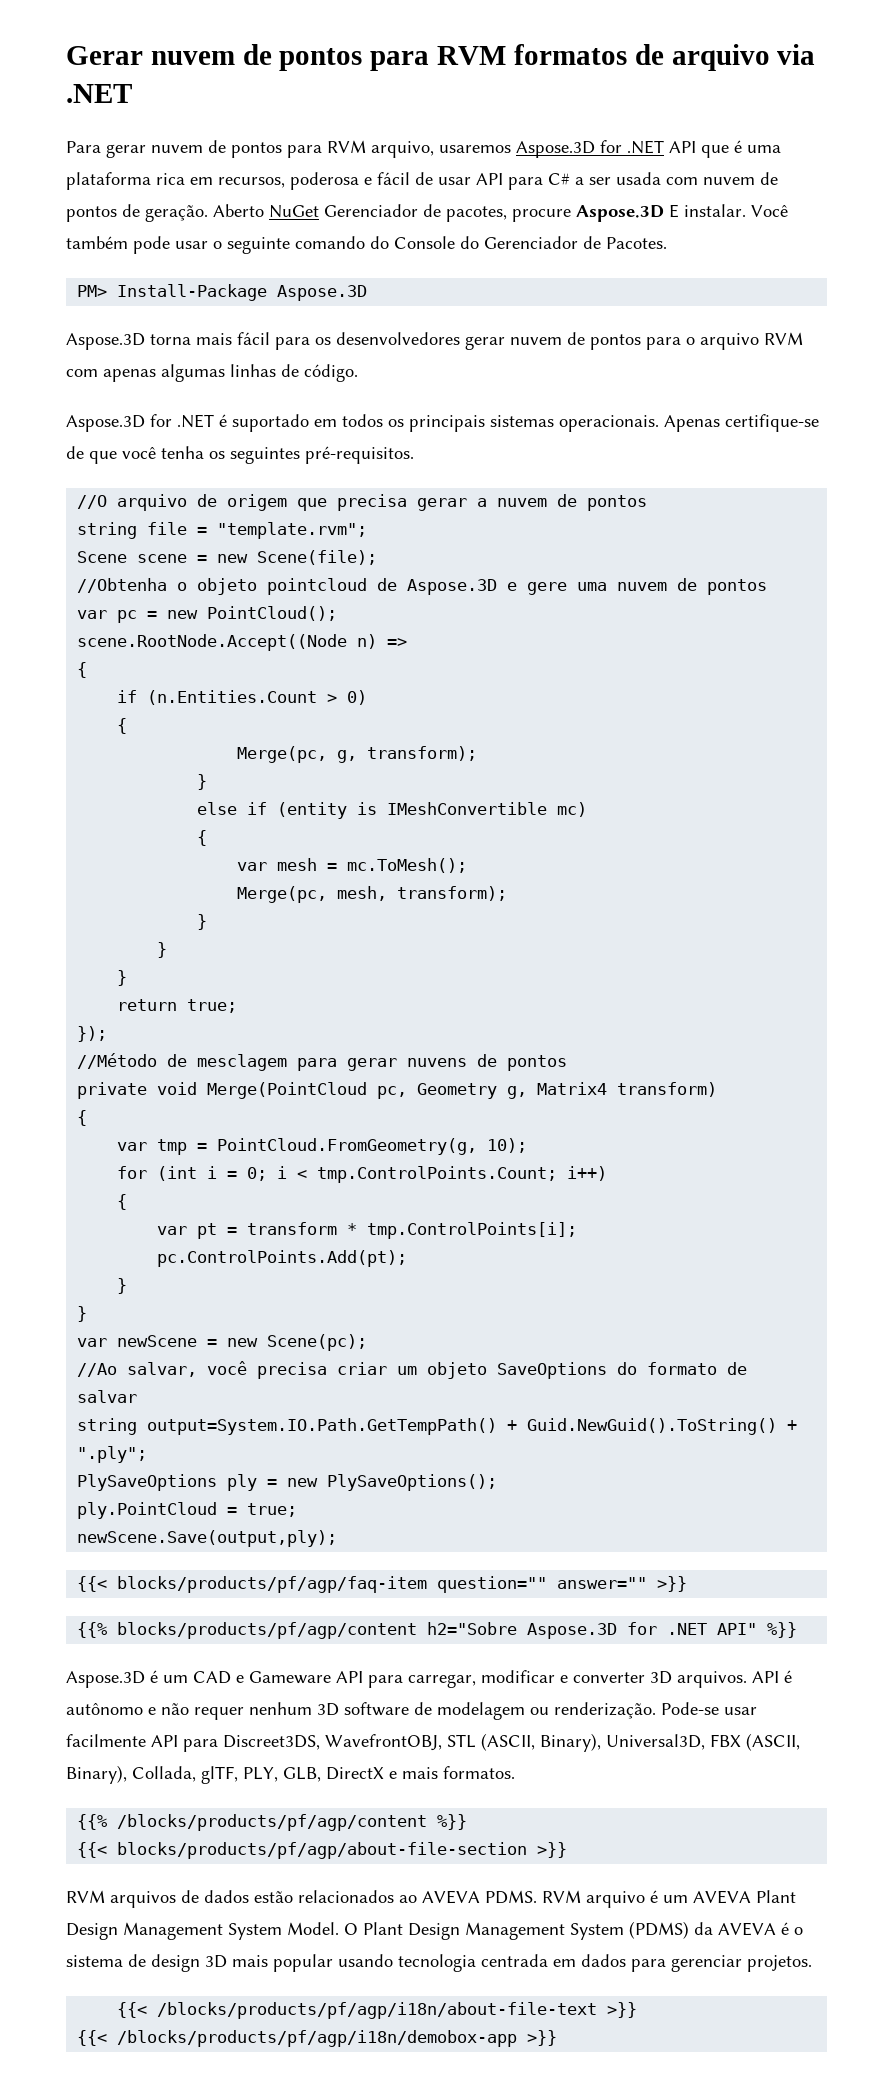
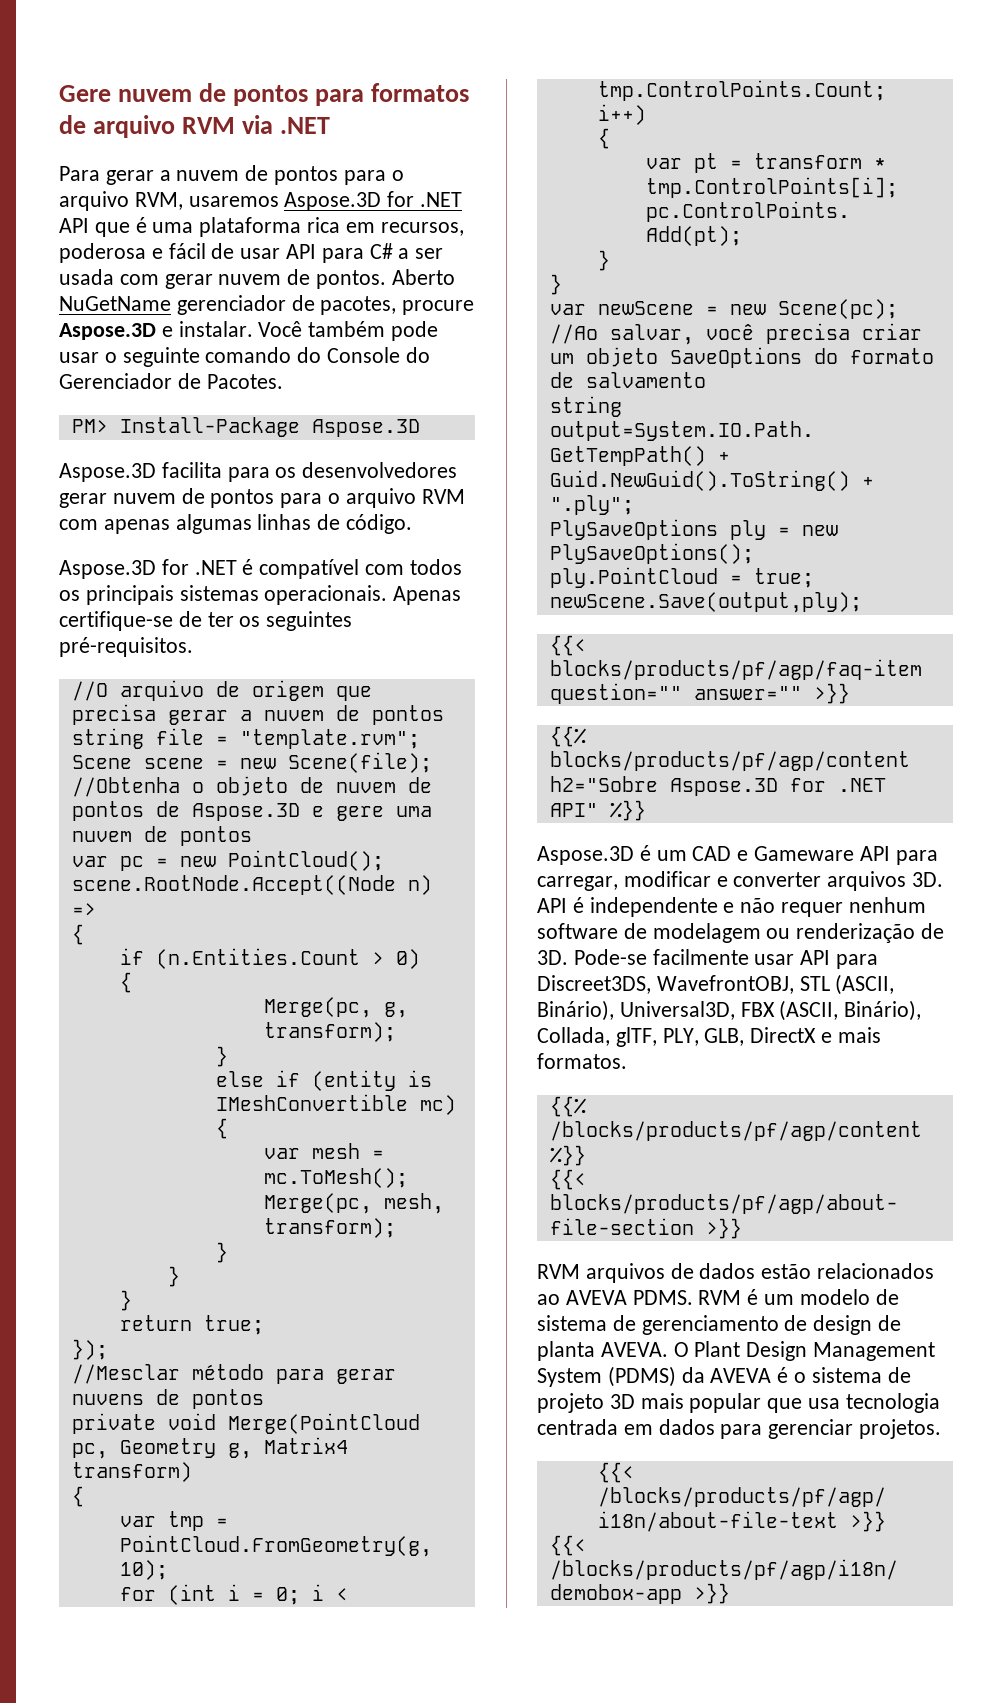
[66,44,507,71] Gerar nuvem de pontos para RVM -> [59,83,365,106] Gere nuvem de pontos para
(770, 57) none -> [182,117,236,134] RVM
[151,140,434,158] nuvem de pontos para RVM arquivo, -> [159,165,404,185] [59,191,183,211] a nuvem de pontos para o arquivo RVM,
[703,172,778,185] [66,204,418,222] nuvem de pontos de geração. Aberto NuGet Gerenciador -> [164,269,455,289] [59,295,286,315] gerar nuvem de pontos. Aberto NuGetName gerenciador
[669,204,679,218] E -> [161,326,173,337] e
[150,332,270,345] torna mais fácil -> [161,462,222,478] facilita
[232,414,337,432] suportado em -> [259,559,405,579] compatível com
[89,446,204,464] que você tenha -> [207,612,234,627] ter
[267,578,368,595] pointcloud -> [299,777,432,793] [71,801,144,821] de nuvem de pontos
[77,1053,288,1071] //Método de mesclagem -> [71,1364,264,1384] //Mesclar método
[77,1390,138,1403] salvar -> [585,372,706,388] salvamento
[650,1671,747,1688] 3D arquivos. -> [827,871,944,891] arquivos 3D.
[66,1703,143,1715] autônomo -> [589,897,718,917] independente
[317,1703,339,1716] 3D -> (926, 905) none
[554,1702,757,1719] [66,1734,146,1747] renderização. Pode-se usar facilmente -> [796,923,945,943] [537,949,795,965] renderização de 3D. Pode-se facilmente usar
[540,1733,601,1752] Binary), -> [537,1000,614,1021] Binário),
[66,1765,127,1784] Binary), -> [844,1000,922,1021] Binário),
[586,1890,796,1908] [66,1922,339,1940] arquivo é um AVEVA Plant Design Management System Model. -> [747,1289,899,1305] [537,1315,902,1335] [537,1341,668,1361] é um modelo de sistema de gerenciamento de design de planta AVEVA.
[151,1954,200,1972] design -> [537,1393,604,1413] projeto
[338,1954,393,1967] usando -> [767,1398,841,1413] que usa

